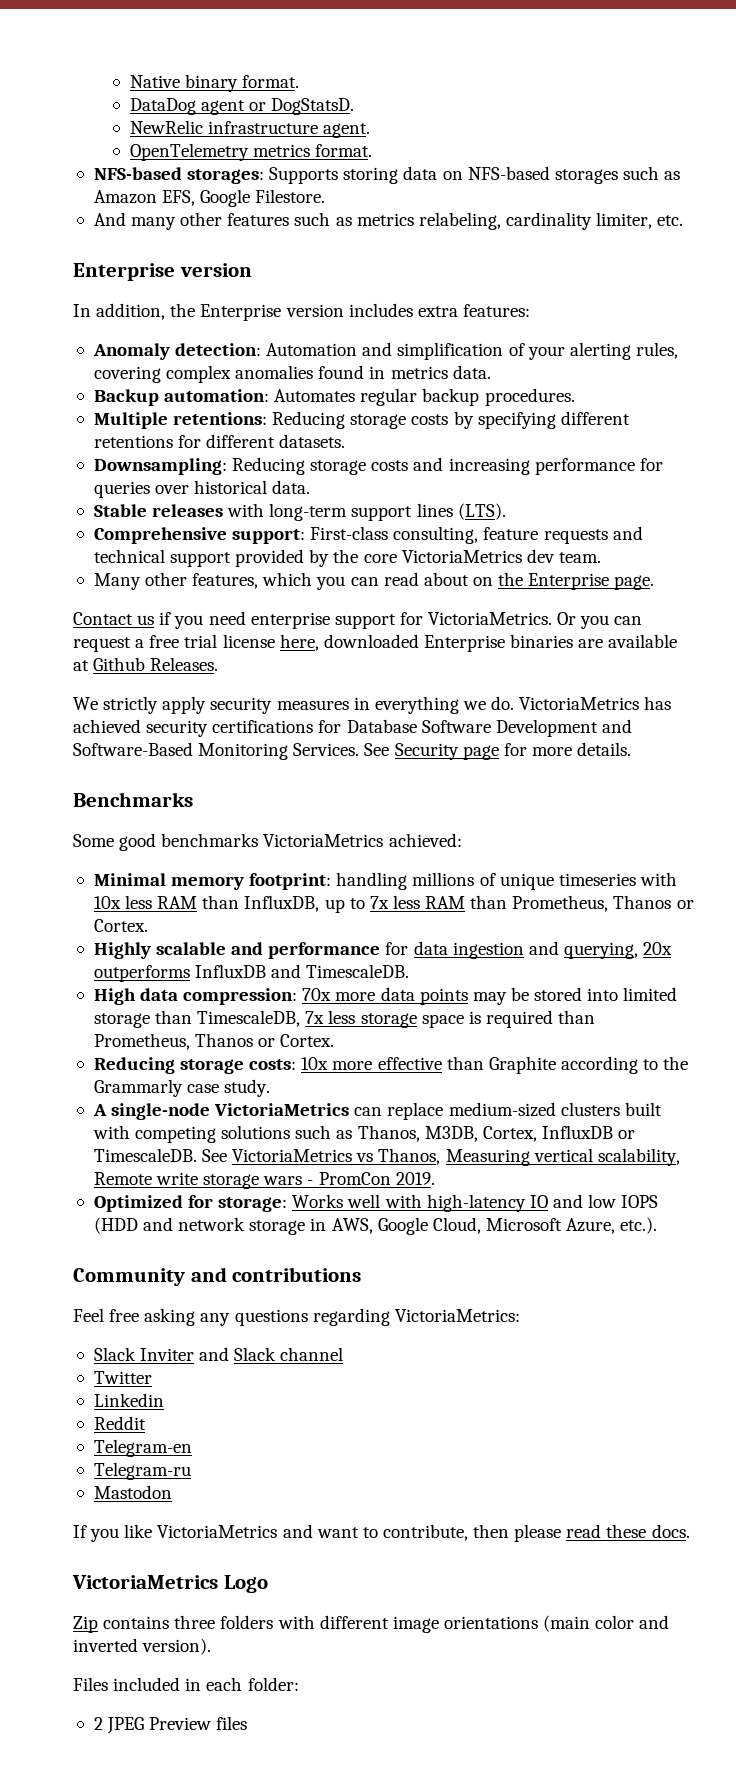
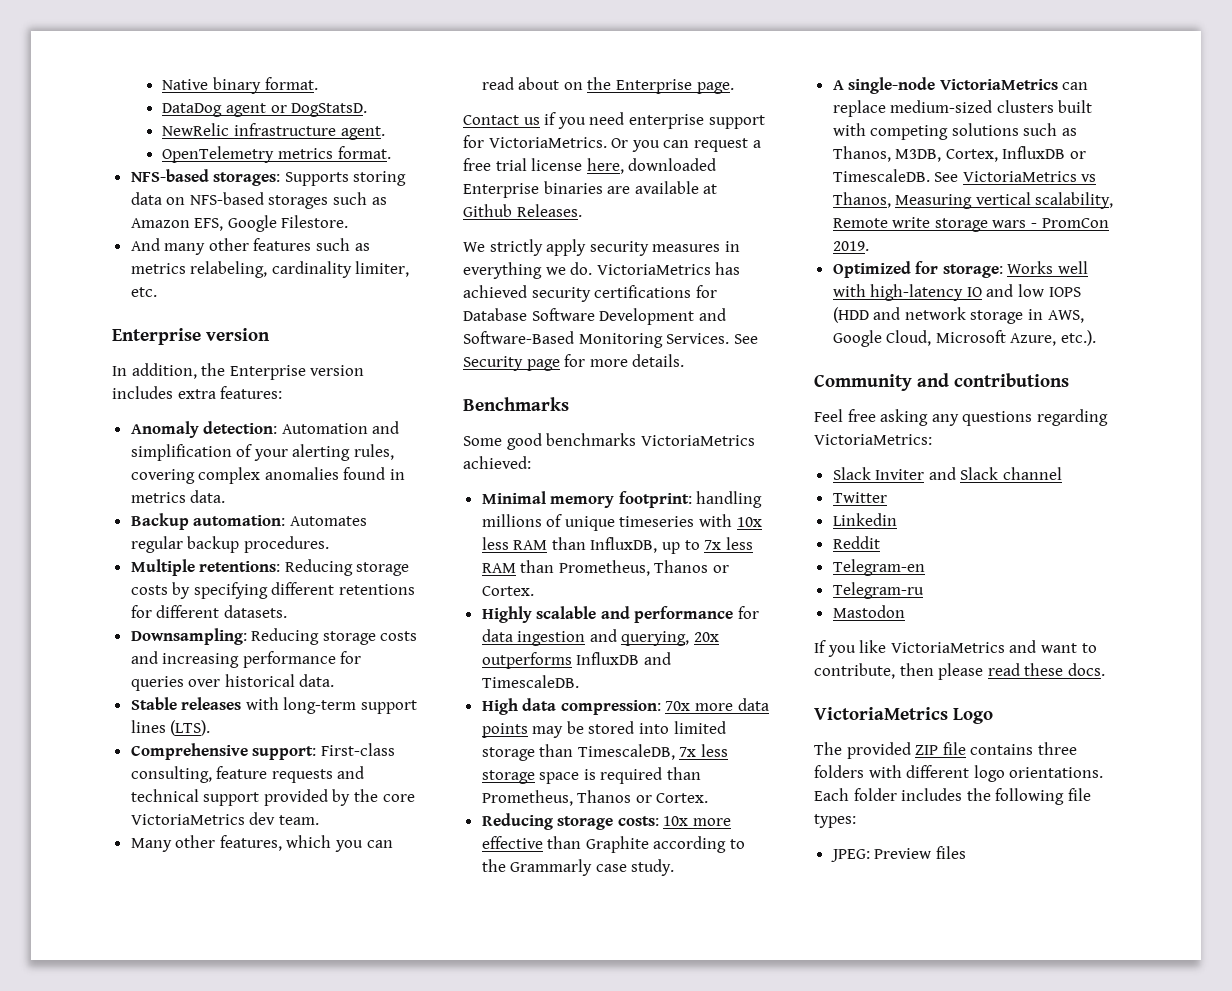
[73,1616,98,1633] Zip -> [814,742,966,759] The provided ZIP file
[392,1615,670,1633] [73,1638,212,1655] [73,1677,299,1691] [93,1717,145,1734] image orientations (main color and inverted version). // Files included in each folder: // 2 JPEG -> [973,765,1104,782] [814,788,1091,805] [814,814,856,828] [830,849,870,862] logo orientations. Each folder includes the following file types: // JPEG:

